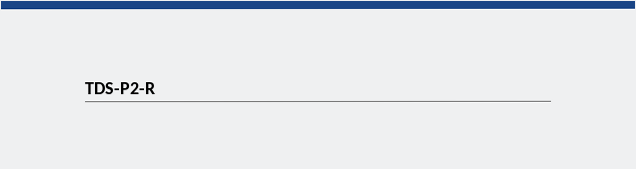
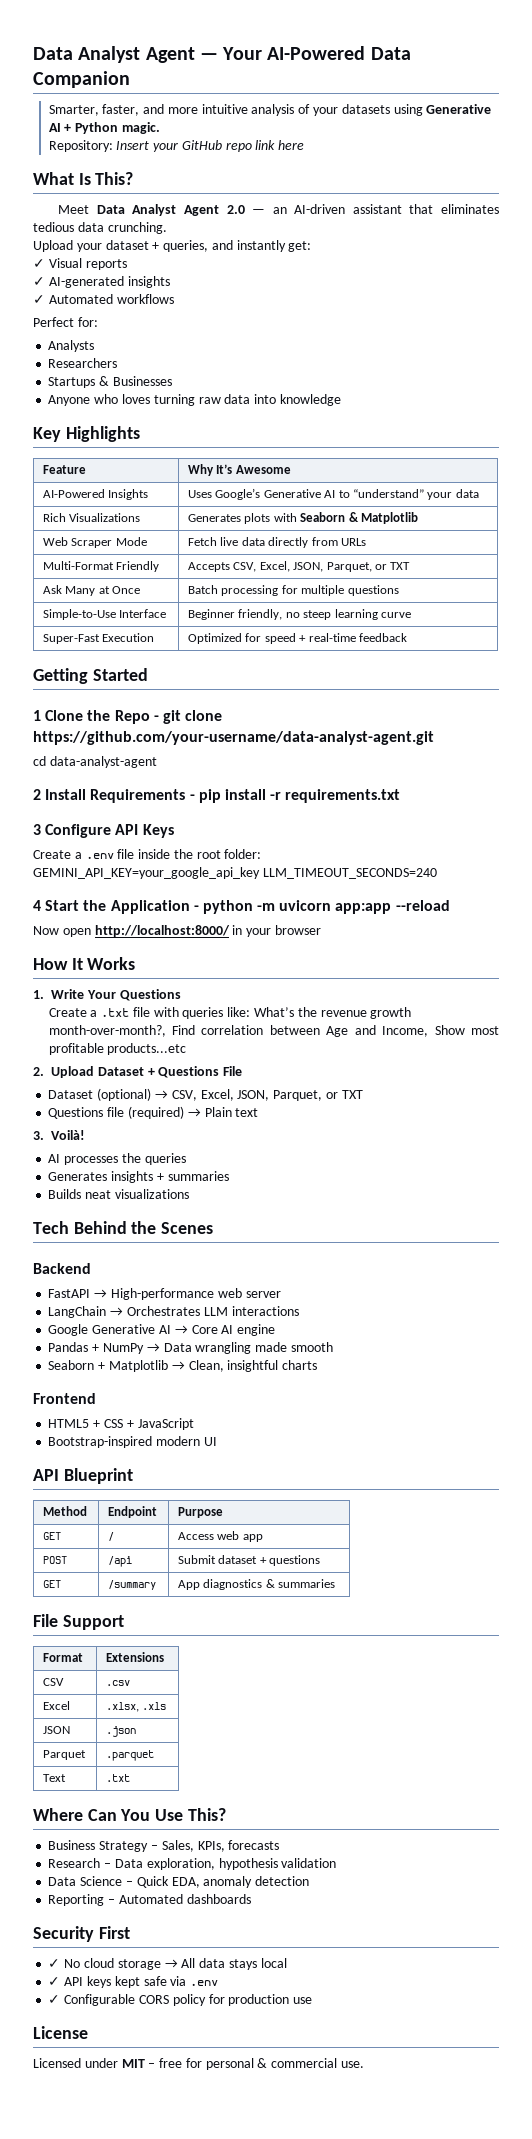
[84,82,156,95] TDS-P2-R -> [33,46,411,63] [33,71,130,88] [48,104,492,116] [48,122,160,134] [48,140,305,152] [33,172,134,185] [58,204,500,216] [33,222,167,234] [33,240,312,252] [33,258,127,270] [33,276,170,288] [33,294,174,304] [33,317,98,327] [48,340,95,352] [48,358,118,368] [48,376,172,388] [48,394,341,406] [33,426,140,442] [43,465,87,474] [188,464,291,476] [43,489,149,500] [188,488,479,500] [43,513,141,522] [188,512,418,524] [43,537,147,548] [188,537,366,548] [43,561,160,572] [188,561,411,572] [43,585,141,596] [188,585,399,596] [43,609,167,620] [188,609,411,620] [43,633,155,644] [188,633,407,644] [33,668,148,684] [33,710,223,724] [33,731,434,745] [33,756,157,768] [33,789,401,803] [33,824,174,838] [33,849,262,859] [33,867,437,879] [33,900,450,914] [33,925,321,937] [33,957,136,970] [33,989,181,1001] [48,1007,412,1019] [48,1025,499,1037] [48,1043,187,1055] [33,1066,243,1078] [48,1088,363,1101] [48,1106,259,1119] [33,1130,85,1140] [48,1153,186,1165] [48,1171,229,1183] [48,1189,189,1199] [33,1221,214,1234] [33,1263,91,1274] [48,1288,281,1300] [48,1306,299,1318] [48,1324,276,1336] [48,1342,333,1354] [48,1360,318,1372] [33,1393,96,1404] [48,1418,194,1430] [48,1436,217,1448] [33,1468,133,1484] [43,1506,88,1516] [108,1506,158,1518] [178,1507,224,1518] [43,1532,62,1540] [108,1532,115,1541] [178,1531,263,1542] [43,1556,68,1564] [108,1556,133,1567] [178,1555,321,1566] [43,1580,62,1588] [108,1580,157,1590] [178,1579,336,1590] [33,1614,124,1630] [43,1653,84,1662] [106,1652,165,1662] [43,1678,65,1686] [106,1680,131,1686] [43,1701,71,1710] [106,1702,167,1712] [43,1726,71,1734] [106,1726,137,1737] [43,1750,87,1760] [106,1750,155,1761] [43,1774,67,1782] [106,1774,131,1782] [33,1808,226,1821] [48,1840,280,1852] [48,1858,337,1870] [48,1876,310,1888] [48,1894,251,1906] [33,1926,130,1942] [48,1958,287,1970] [48,1976,219,1988] [48,1994,313,2006] [33,2026,88,2039] [33,2058,365,2070] Data Analyst Agent — Your AI-Powered Data Companion // Smarter, faster, and more intuitive analysis of your datasets using Generative AI + Python magic. // Repository: Insert your GitHub repo link here // What Is This? // Meet Data Analyst Agent 2.0 — an AI-driven assistant that eliminates tedious data crunching. // Upload your dataset + queries, and instantly get: // ✓ Visual reports // ✓ AI-generated insights // ✓ Automated workflows // Perfect for: // Analysts // Researchers // Startups & Businesses // Anyone who loves turning raw data into knowledge // Key Highlights // Feature | Why It’s Awesome // AI-Powered Insights | Uses Google’s Generative AI to “understand” your data // Rich Visualizations | Generates plots with Seaborn & Matplotlib // Web Scraper Mode | Fetch live data directly from URLs // Multi-Format Friendly | Accepts CSV, Excel, JSON, Parquet, or TXT // Ask Many at Once | Batch processing for multiple questions // Simple-to-Use Interface | Beginner friendly, no steep learning curve // Super-Fast Execution | Optimized for speed + real-time feedback // Getting Started // 1 Clone the Repo - git clone https://github.com/your-username/data-analyst-agent.git // cd data-analyst-agent // 2 Install Requirements - pip install -r requirements.txt // 3 Configure API Keys // Create a .env file inside the root folder: // GEMINI_API_KEY=your_google_api_key LLM_TIMEOUT_SECONDS=240 // 4 Start the Application - python -m uvicorn app:app --reload // Now open http://localhost:8000/ in your browser // How It Works // 1. Write Your Questions // Create a .txt file with queries like: What’s the revenue growth month-over-month?, Find correlation between Age and Income, Show most profitable products...etc // 2. Upload Dataset + Questions File // Dataset (optional) → CSV, Excel, JSON, Parquet, or TXT // Questions file (required) → Plain text // 3. Voilà! // AI processes the queries // Generates insights + summaries // Builds neat visualizations // Tech Behind the Scenes // Backend // FastAPI → High-performance web server // LangChain → Orchestrates LLM interactions // Google Generative AI → Core AI engine // Pandas + NumPy → Data wrangling made smooth // Seaborn + Matplotlib → Clean, insightful charts // Frontend // HTML5 + CSS + JavaScript // Bootstrap-inspired modern UI // API Blueprint // Method | Endpoint | Purpose // GET | / | Access web app // POST | /api | Submit dataset + questions // GET | /summary | App diagnostics & summaries // File Support // Format | Extensions // CSV | .csv // Excel | .xlsx, .xls // JSON | .json // Parquet | .parquet // Text | .txt // Where Can You Use This? // Business Strategy – Sales, KPIs, forecasts // Research – Data exploration, hypothesis validation // Data Science – Quick EDA, anomaly detection // Reporting – Automated dashboards // Security First // ✓ No cloud storage → All data stays local // ✓ API keys kept safe via .env // ✓ Configurable CORS policy for production use // License // Licensed under MIT – free for personal & commercial use.

